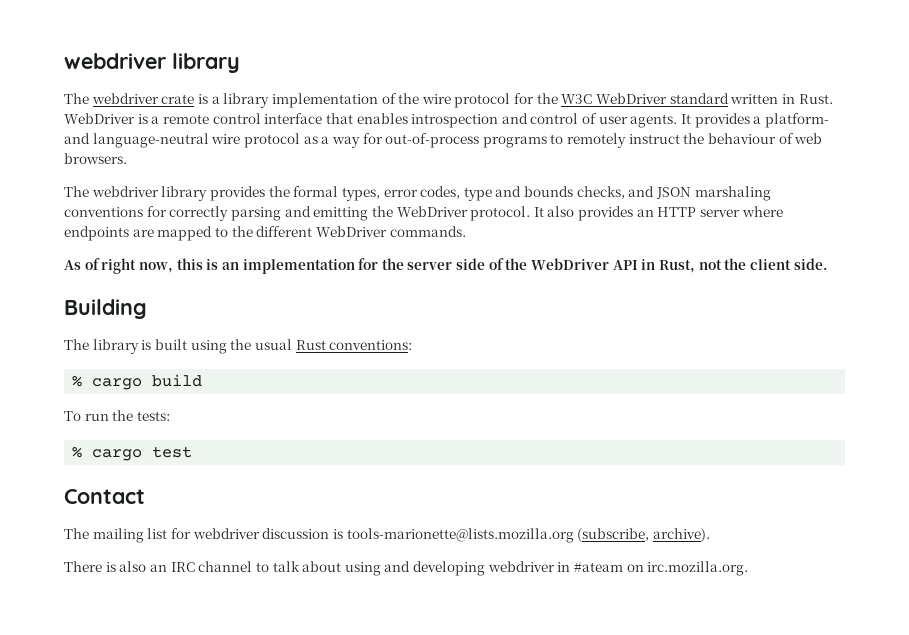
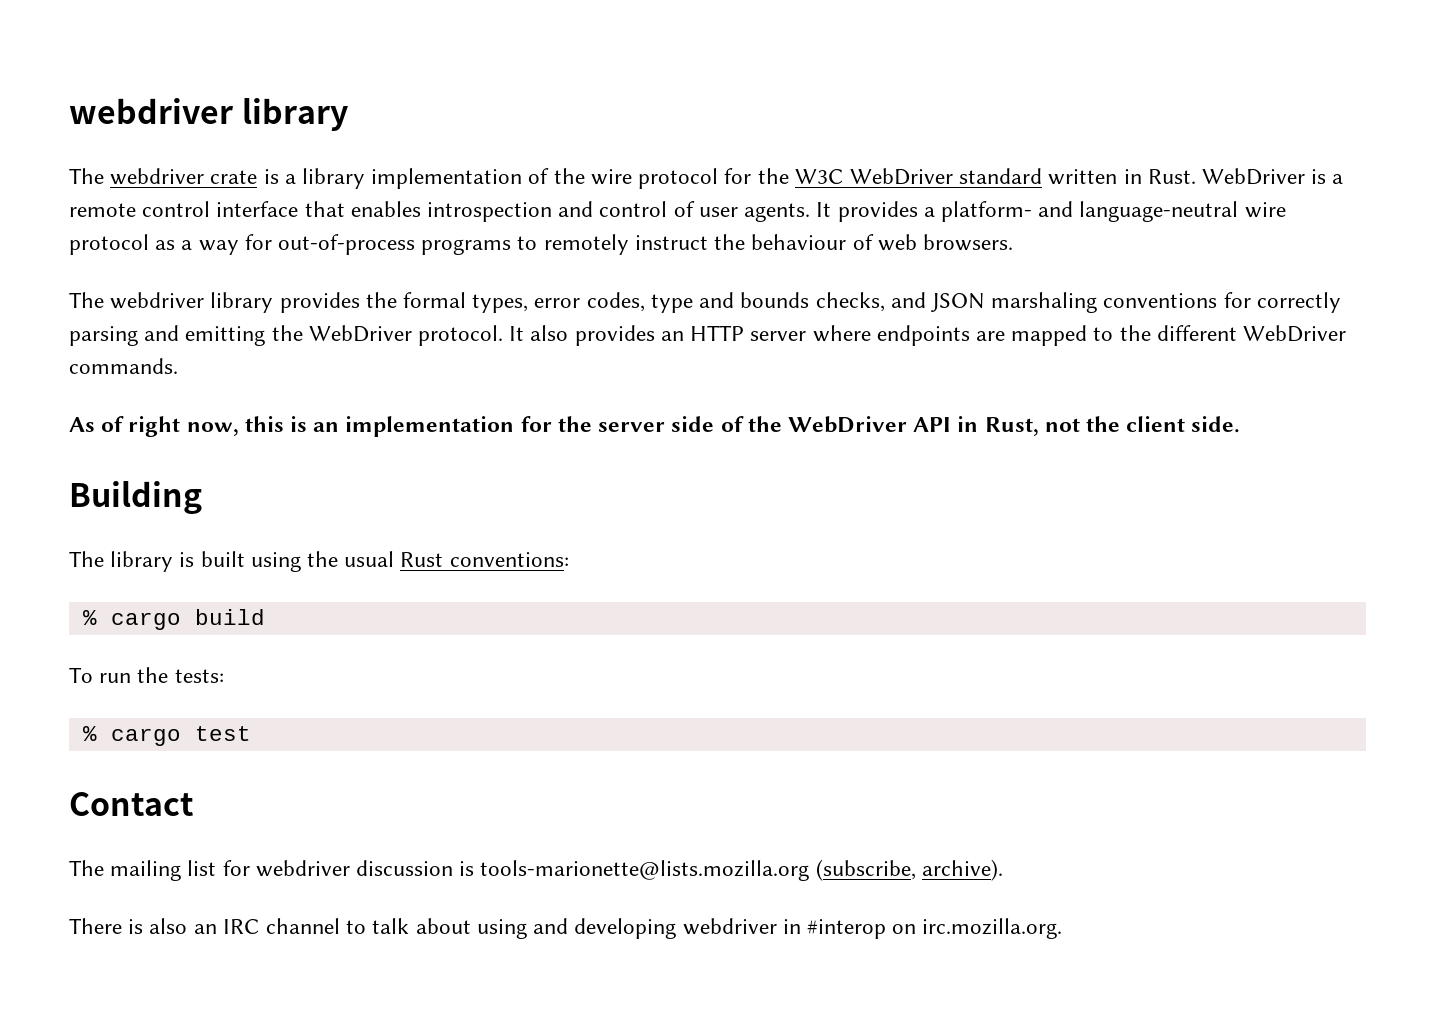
[574,562,624,572] #ateam -> [806,919,886,939] #interop

